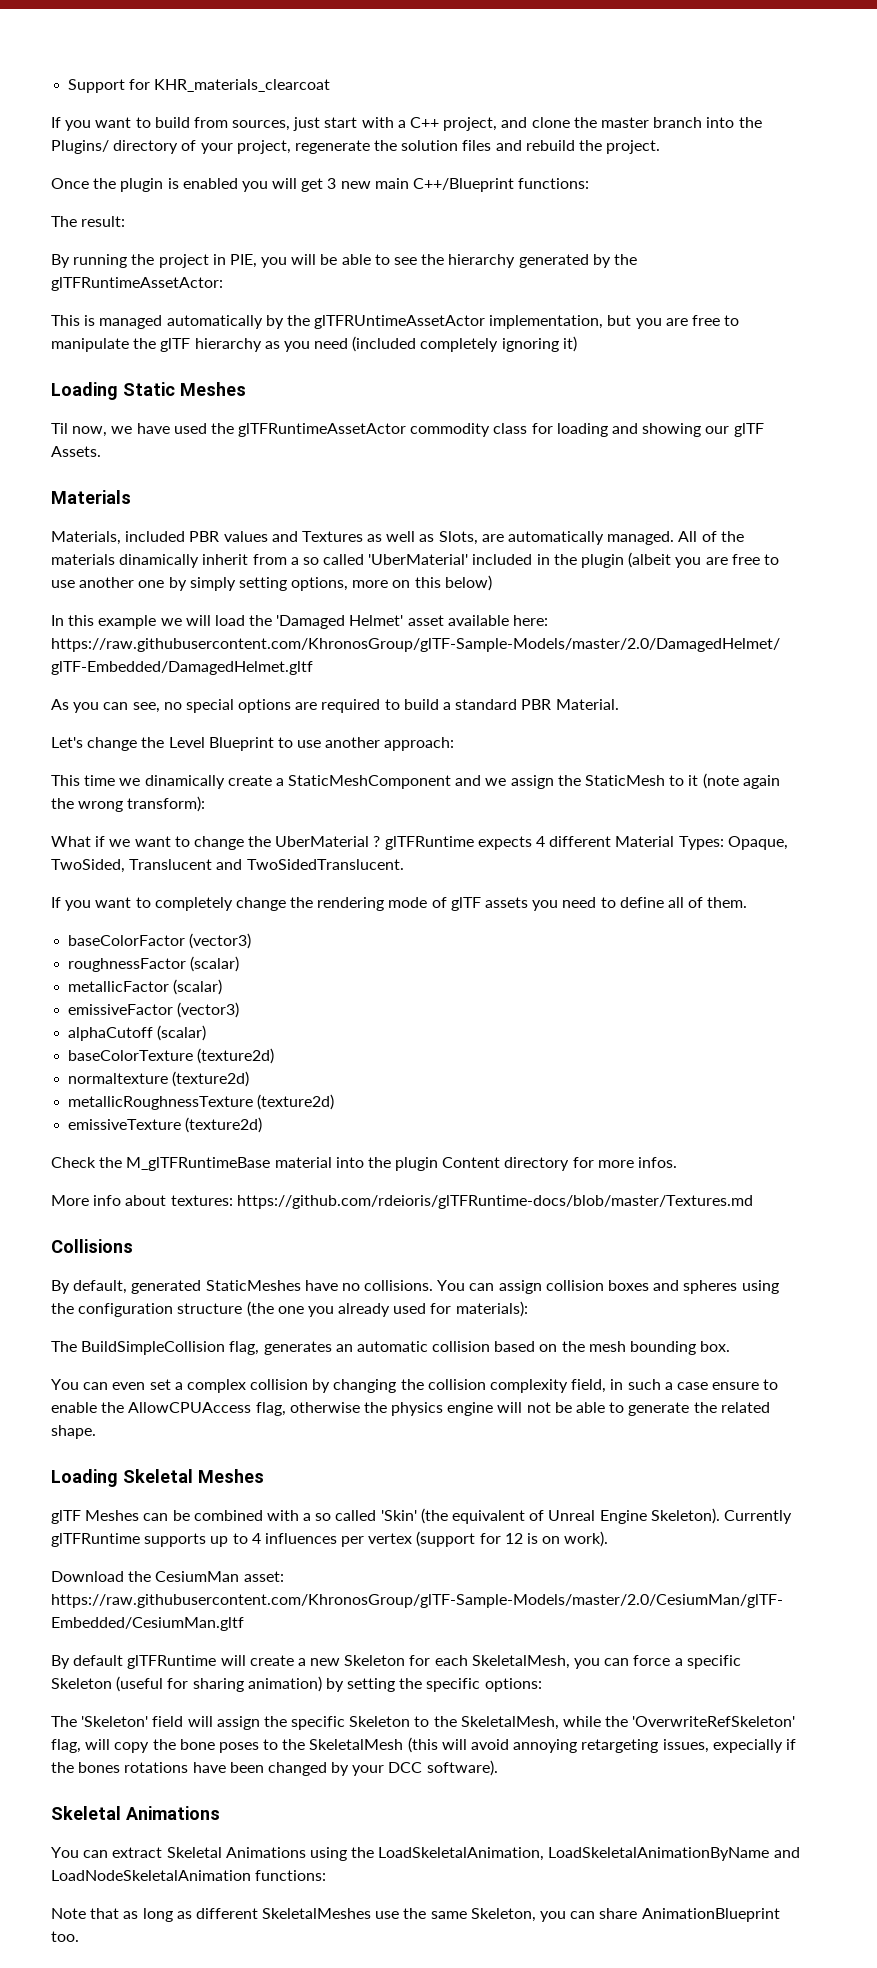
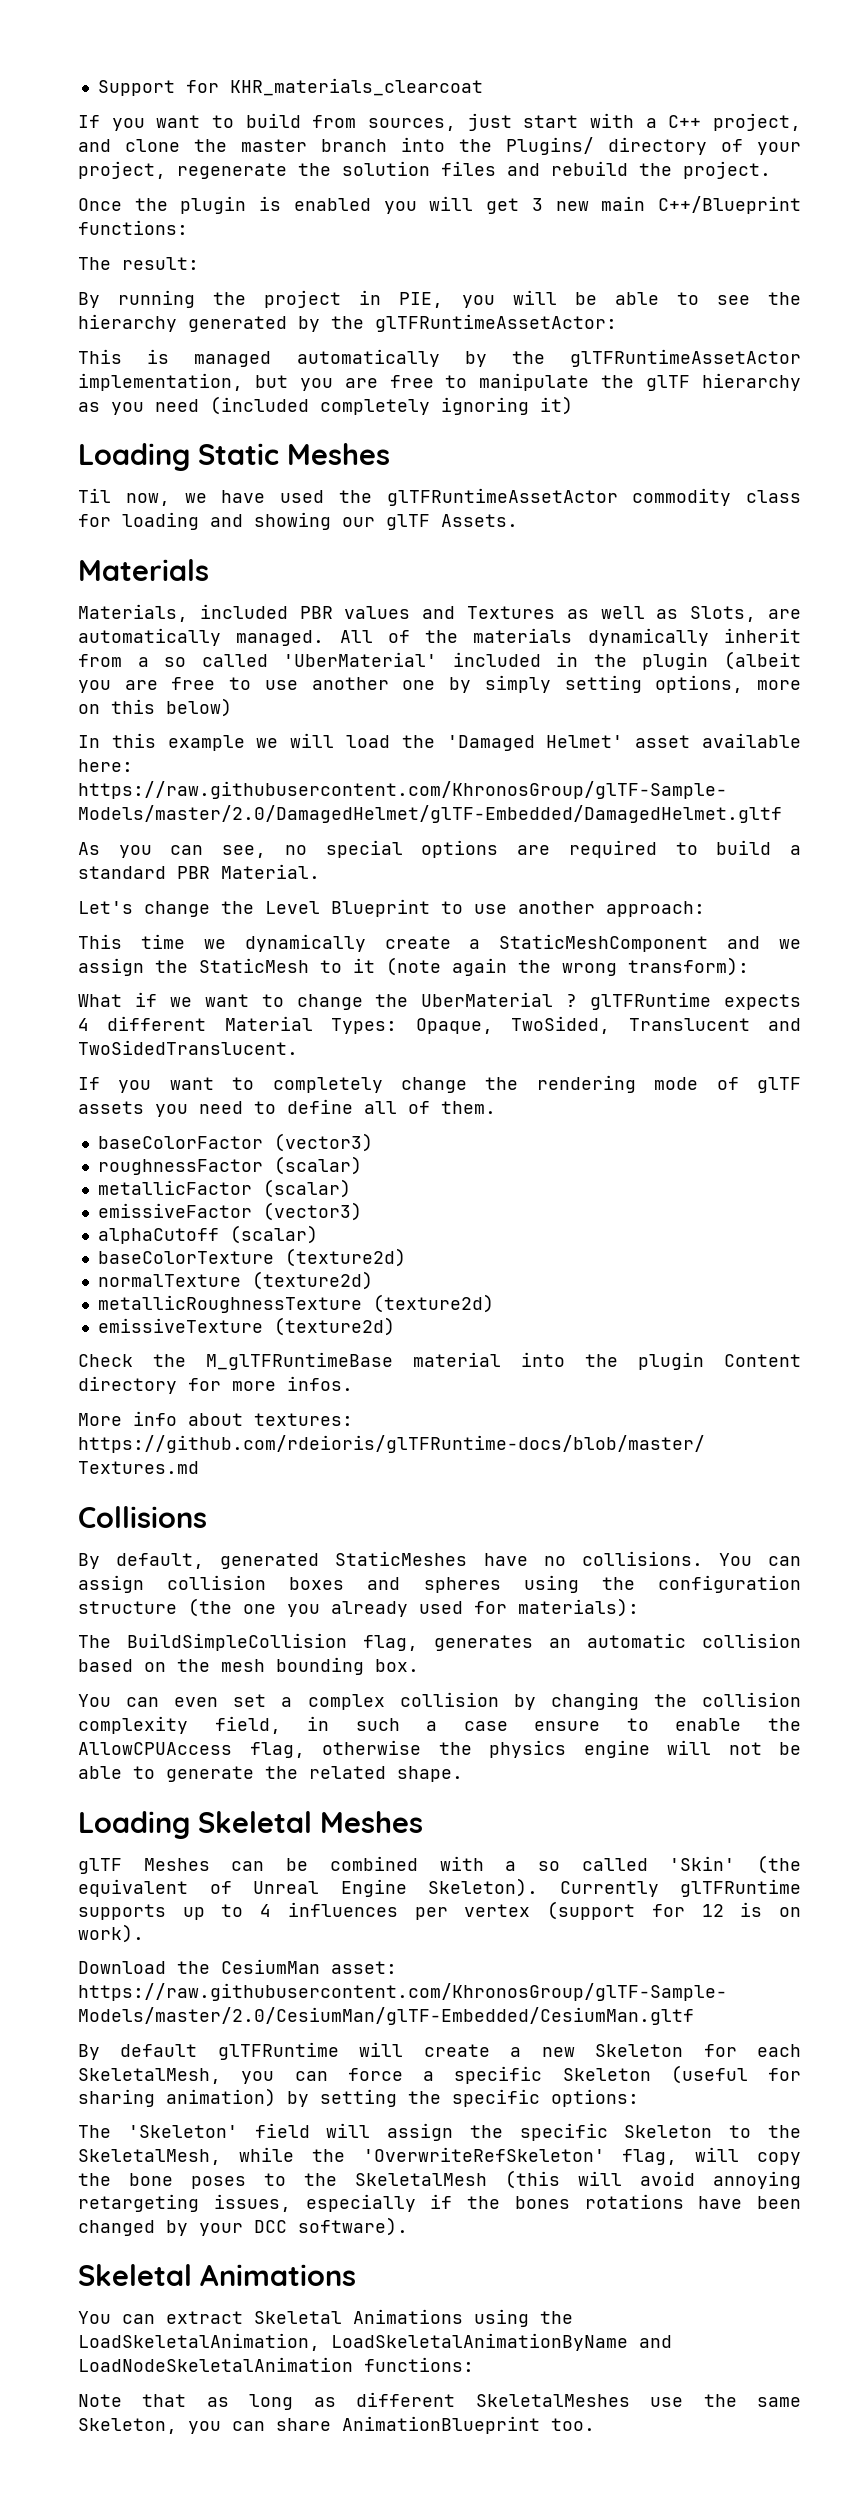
[314,315,486,329] glTFRUntimeAssetActor -> [570,349,801,367] glTFRuntimeAssetActor
[119,554,200,568] dinamically -> [587,628,709,646] dynamically
[144,775,225,789] dinamically -> [244,934,366,952] dynamically
[68,1073,169,1084] normaltexture -> [97,1274,241,1287] normalTexture
[712,1739,783,1753] expecially -> [305,2194,416,2212] especially

